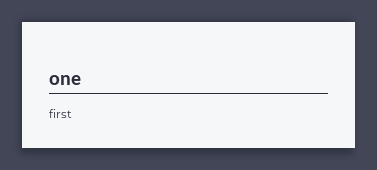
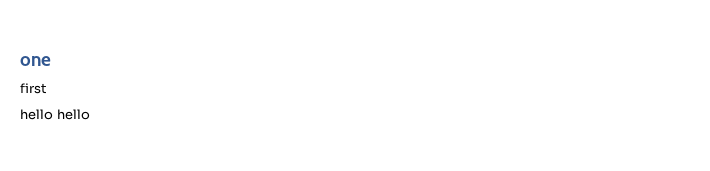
(72, 113) none -> [20,109,90,120] // hello hello

